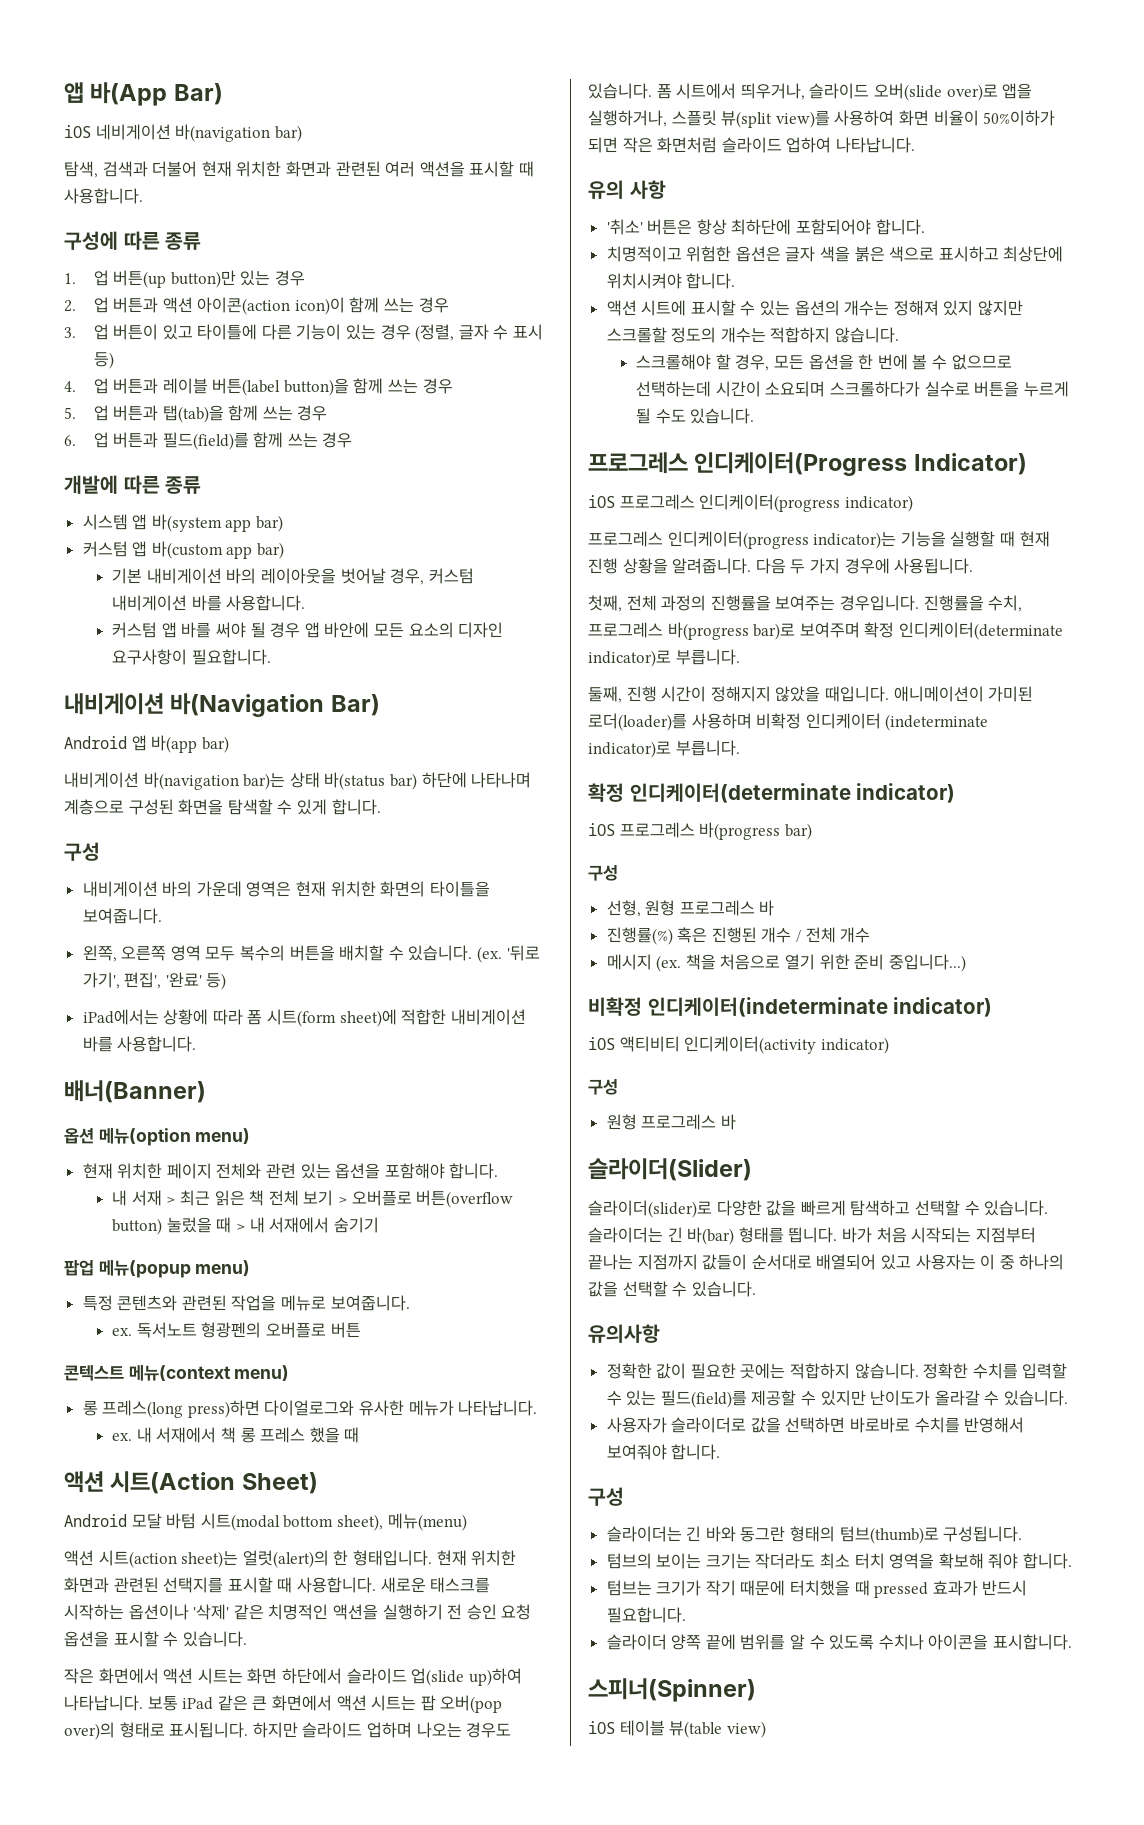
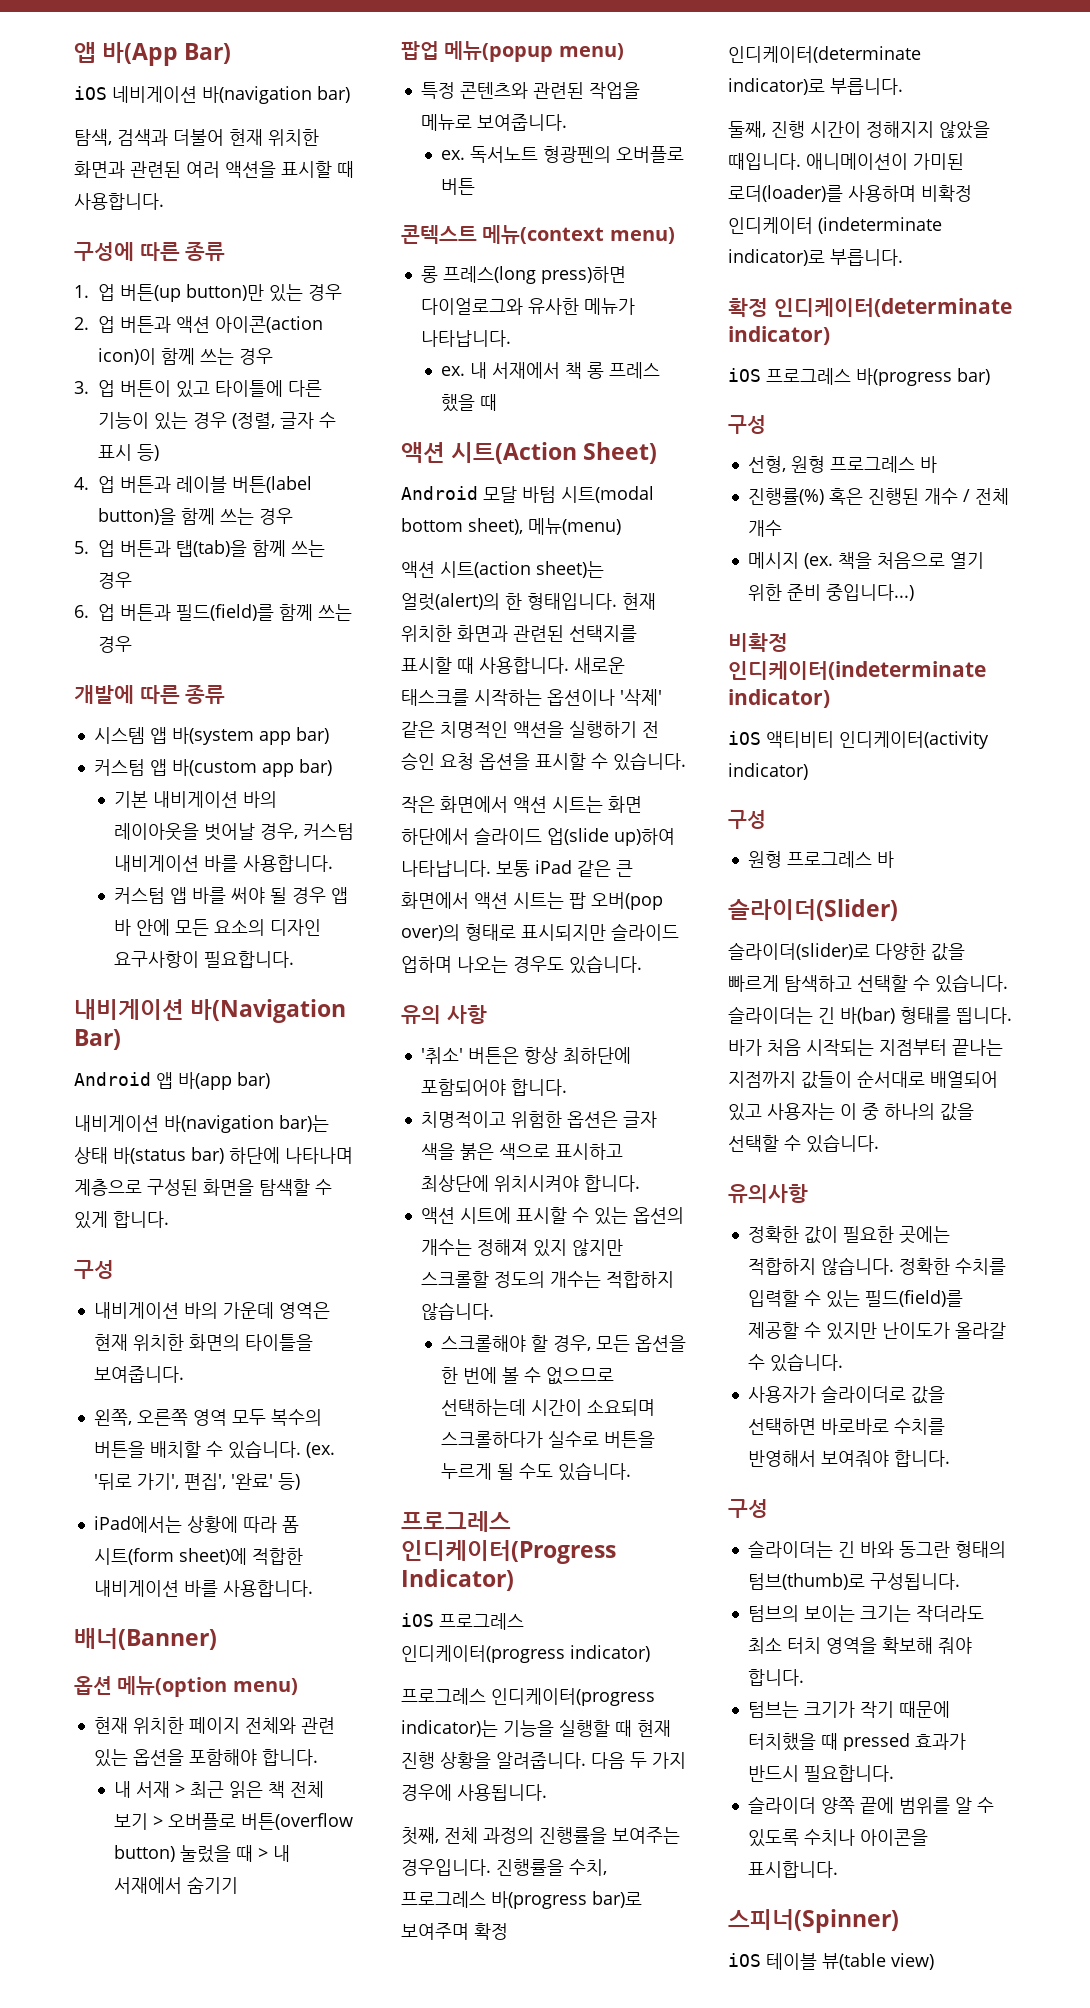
[324,622,370,638] 바안에 -> [113,919,170,936] 바 안에
[169,1722,298,1738] 표시됩니다. 하지만 -> [521,924,606,941] 표시되지만
[656,83,1033,101] [588,110,1056,128] [588,137,915,153] 폼 시트에서 띄우거나, 슬라이드 오버(slide over)로 앱을 실행하거나, 스플릿 뷰(split view)를 사용하여 화면 비율이 50%이하가 되면 작은 화면처럼 슬라이드 업하여 나타납니다. -> (642, 964) none

